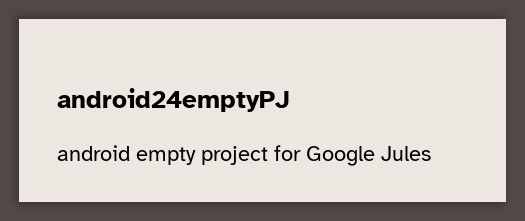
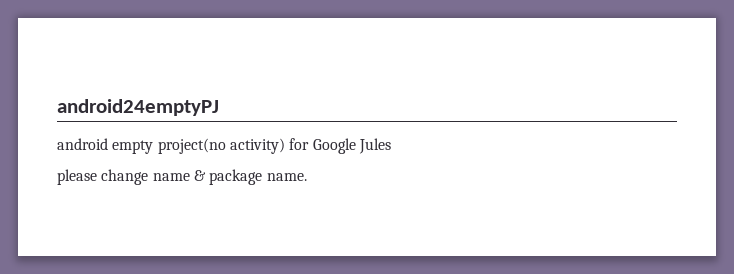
[201,146,268,165] project -> [157,138,285,154] project(no activity)
(431, 153) none -> [57,169,307,185] // please change name & package name.

